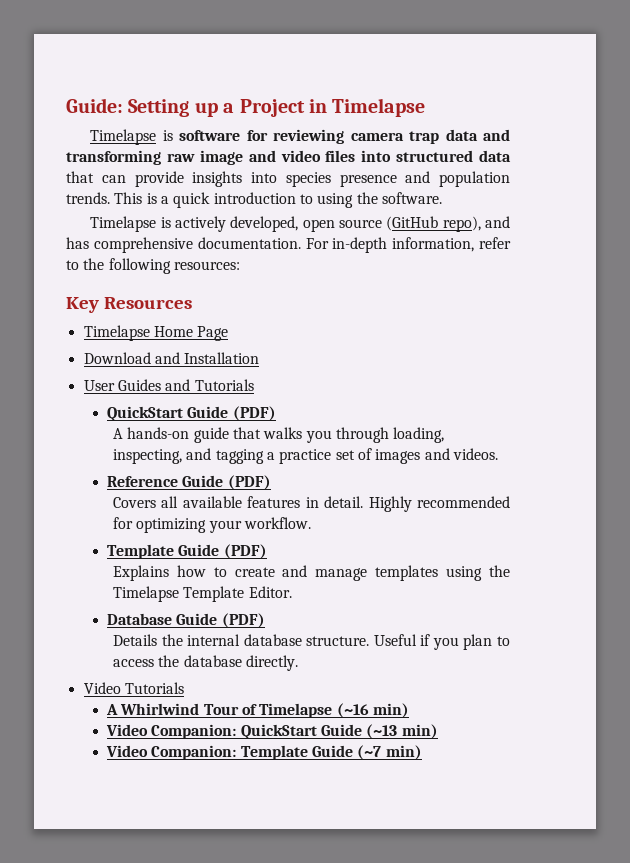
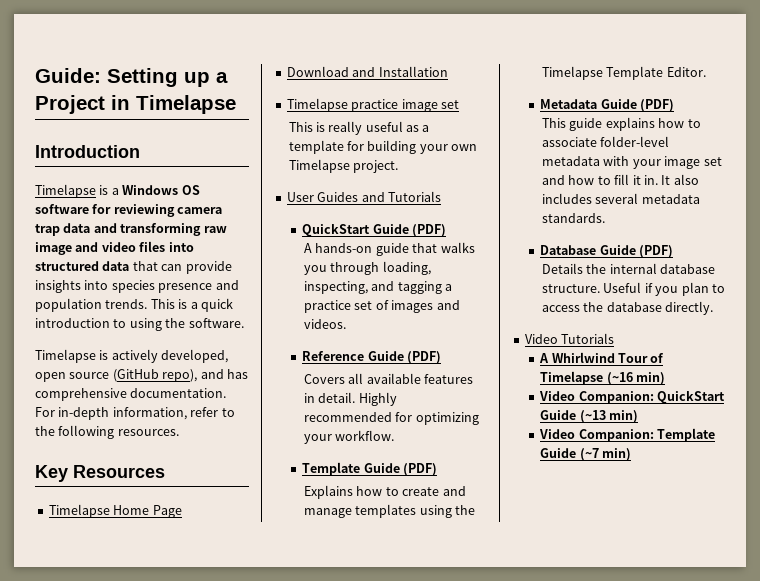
[90,129,173,145] // Timelapse is -> [35,145,140,158] [35,184,200,198] // Introduction // Timelapse is a Windows OS
[173,261,240,270] resources: -> [117,429,179,436] resources.
(260, 358) none -> [286,98,459,112] [288,121,430,135] [288,140,478,154] [288,159,398,173] // Timelapse practice image set // This is really useful as a template for building your own Timelapse project.
(292, 592) none -> [540,99,675,112] [542,117,701,131] [542,136,670,147] [542,156,722,169] [542,174,699,185] [542,193,700,204] [542,213,606,223] // Metadata Guide (PDF) // This guide explains how to associate folder-level metadata with your image set and how to fill it in. It also includes several metadata standards.

